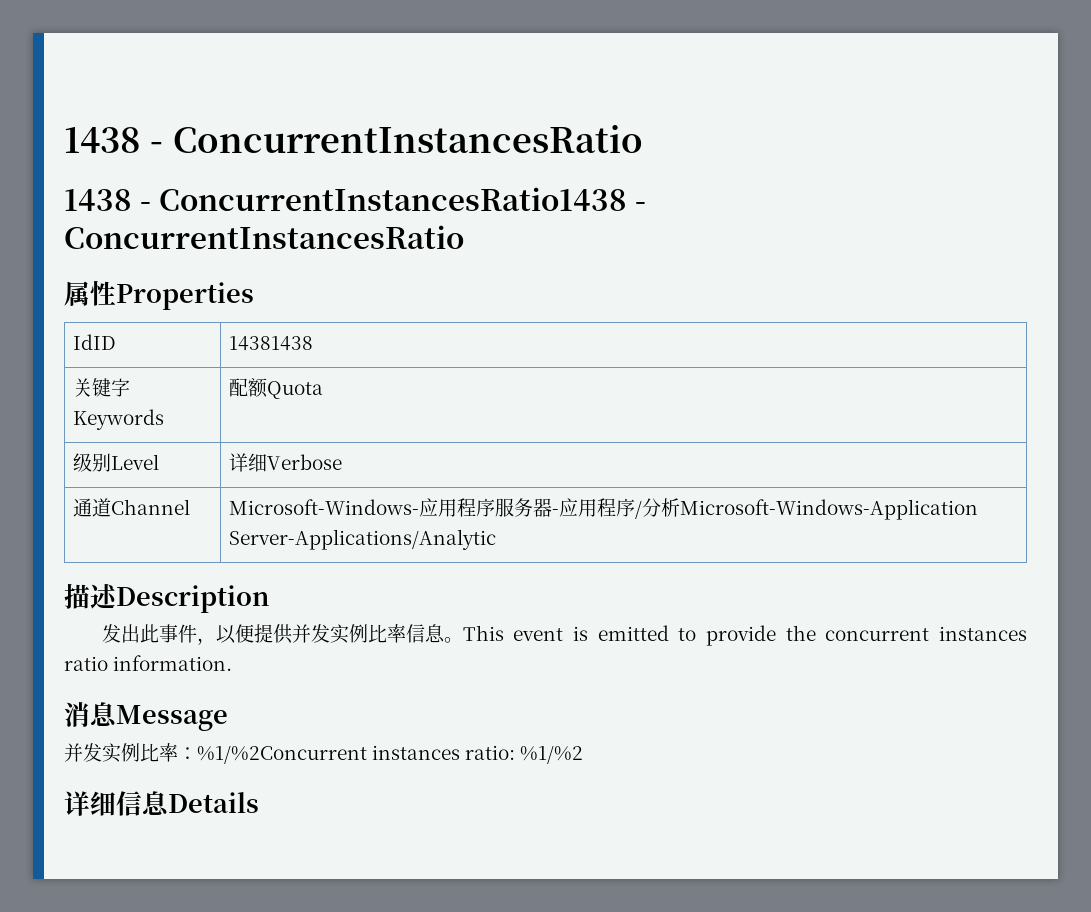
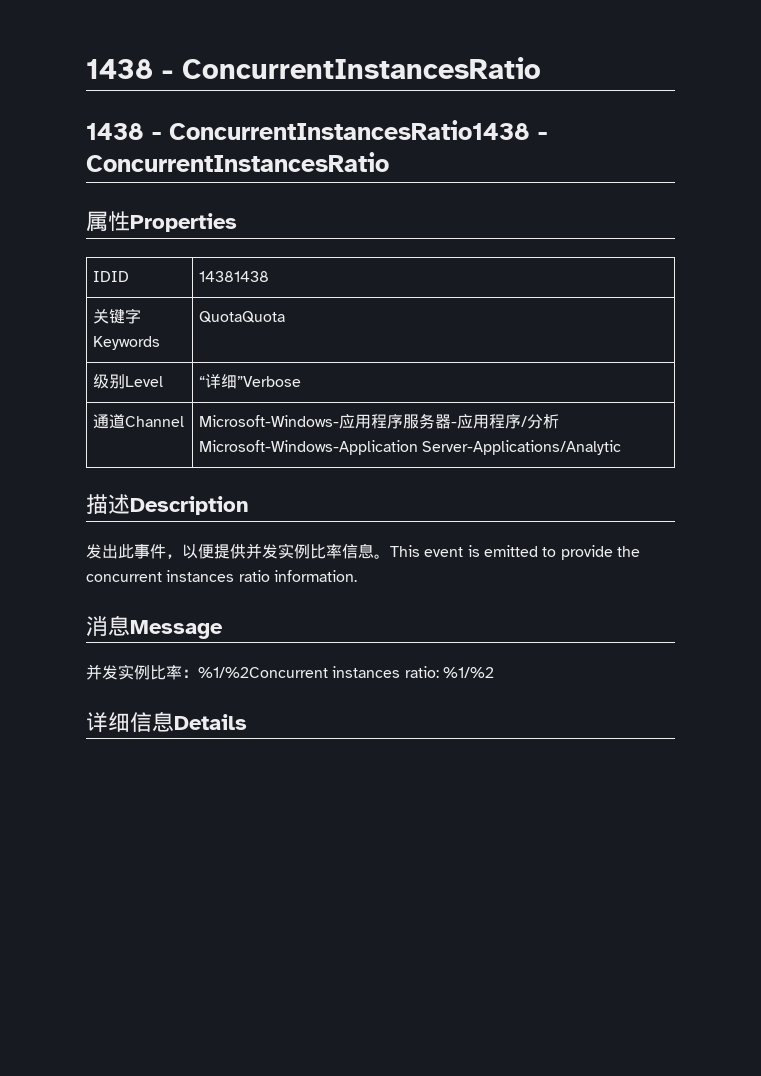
[73,334,117,350] IdID -> [93,271,130,282] IDID
[229,378,324,399] 配额Quota -> [199,311,286,323] QuotaQuota
[229,453,343,472] 详细Verbose -> [199,374,302,389] “详细”Verbose

